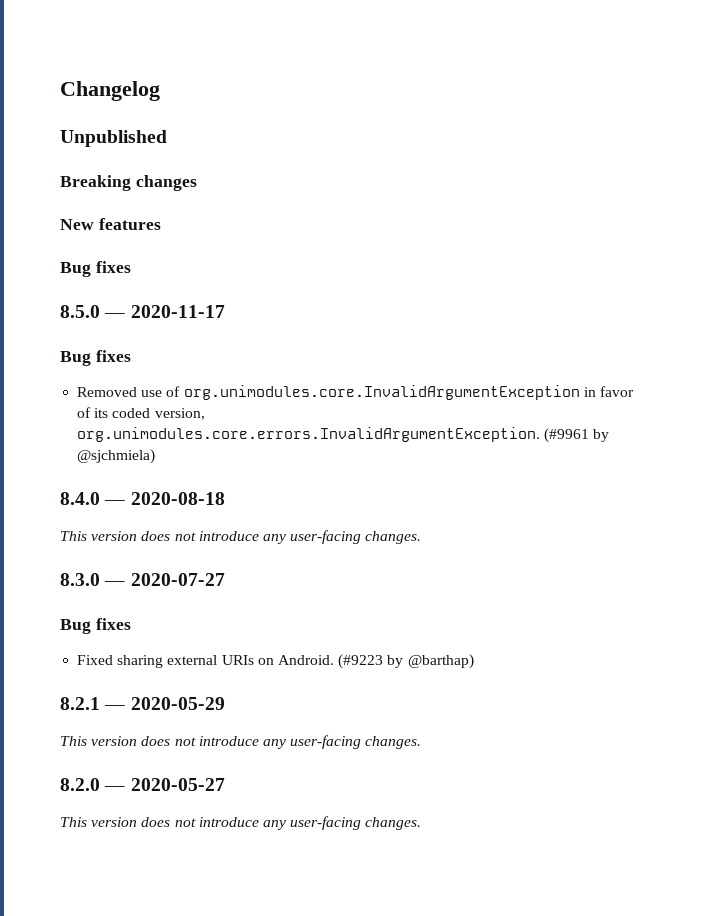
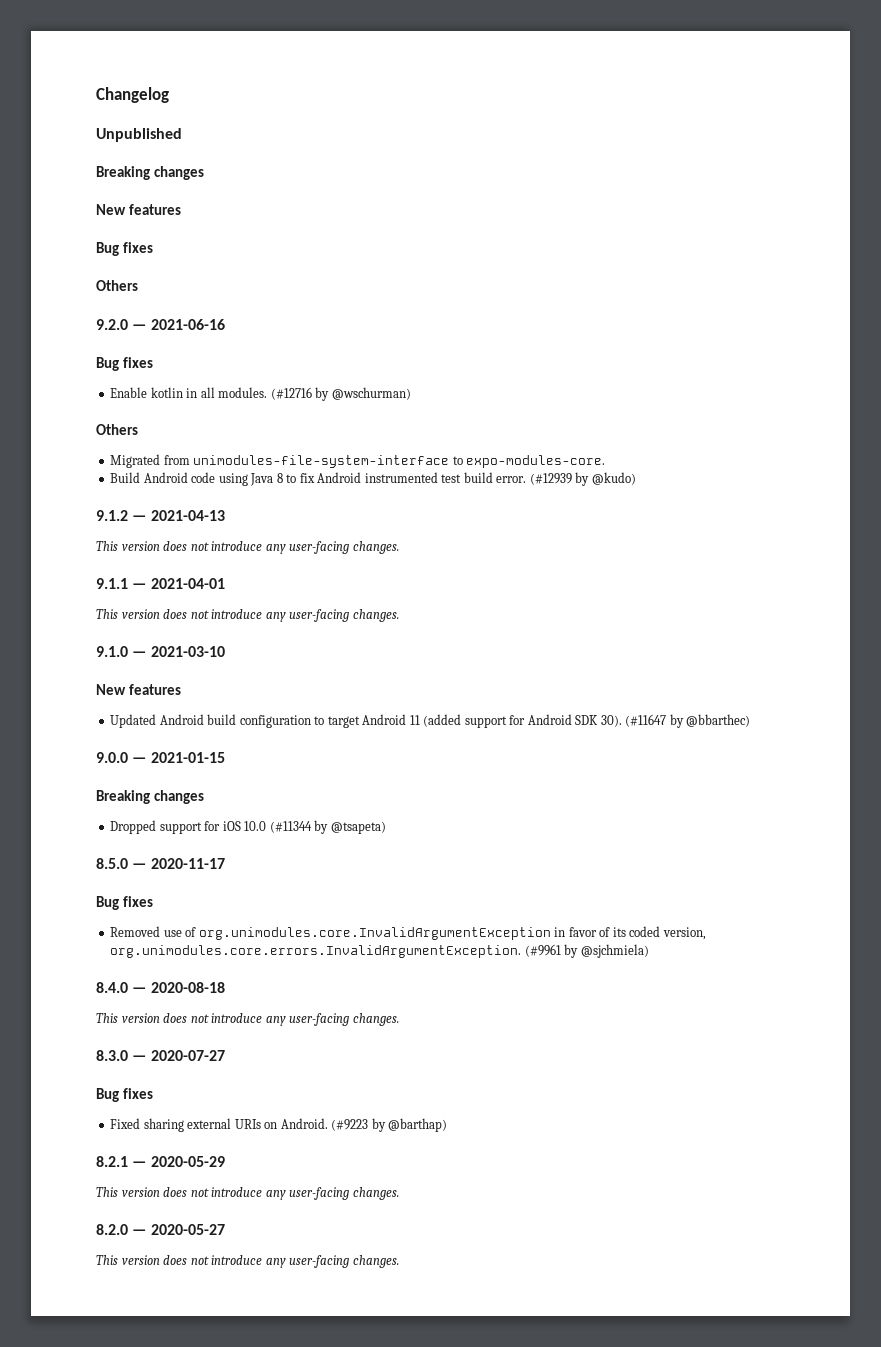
(131, 267) none -> [96,280,138,291] [96,319,225,330] [96,357,153,371] [110,387,411,401] [96,424,138,435] [110,454,606,468] [110,472,636,486] [96,510,225,521] [96,541,399,554] [96,578,225,589] [96,609,399,622] [96,646,225,657] [96,684,181,695] [110,714,751,728] [96,752,225,763] [96,790,204,804] [110,820,386,834] // Others // 9.2.0 — 2021-06-16 // Bug fixes // Enable kotlin in all modules. (#12716 by @wschurman) // Others // Migrated from unimodules-file-system-interface to expo-modules-core. // Build Android code using Java 8 to fix Android instrumented test build error. (#12939 by @kudo) // 9.1.2 — 2021-04-13 // This version does not introduce any user-facing changes. // 9.1.1 — 2021-04-01 // This version does not introduce any user-facing changes. // 9.1.0 — 2021-03-10 // New features // Updated Android build configuration to target Android 11 (added support for Android SDK 30). (#11647 by @bbarthec) // 9.0.0 — 2021-01-15 // Breaking changes // Dropped support for iOS 10.0 (#11344 by @tsapeta)

